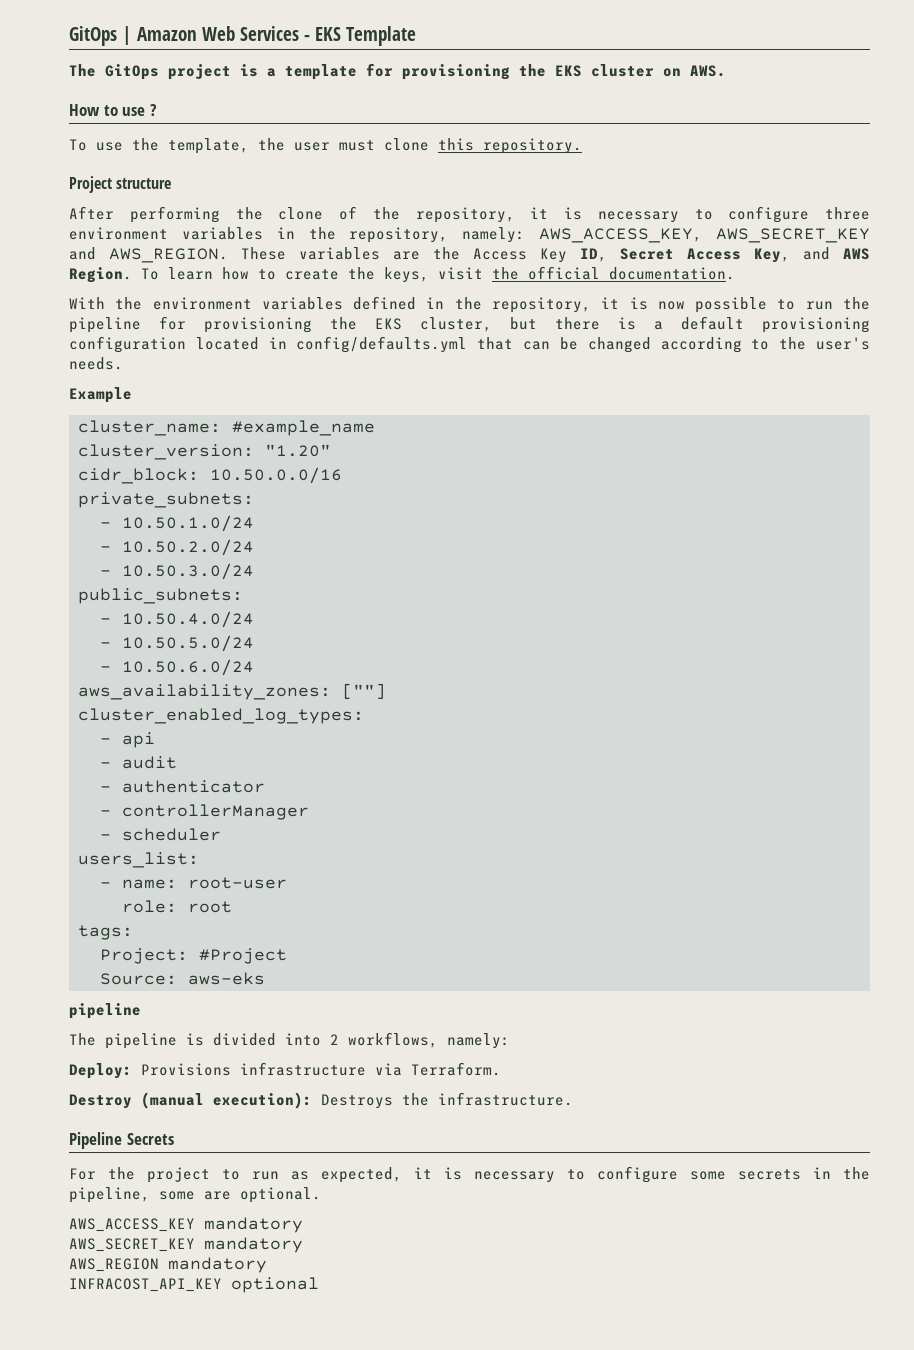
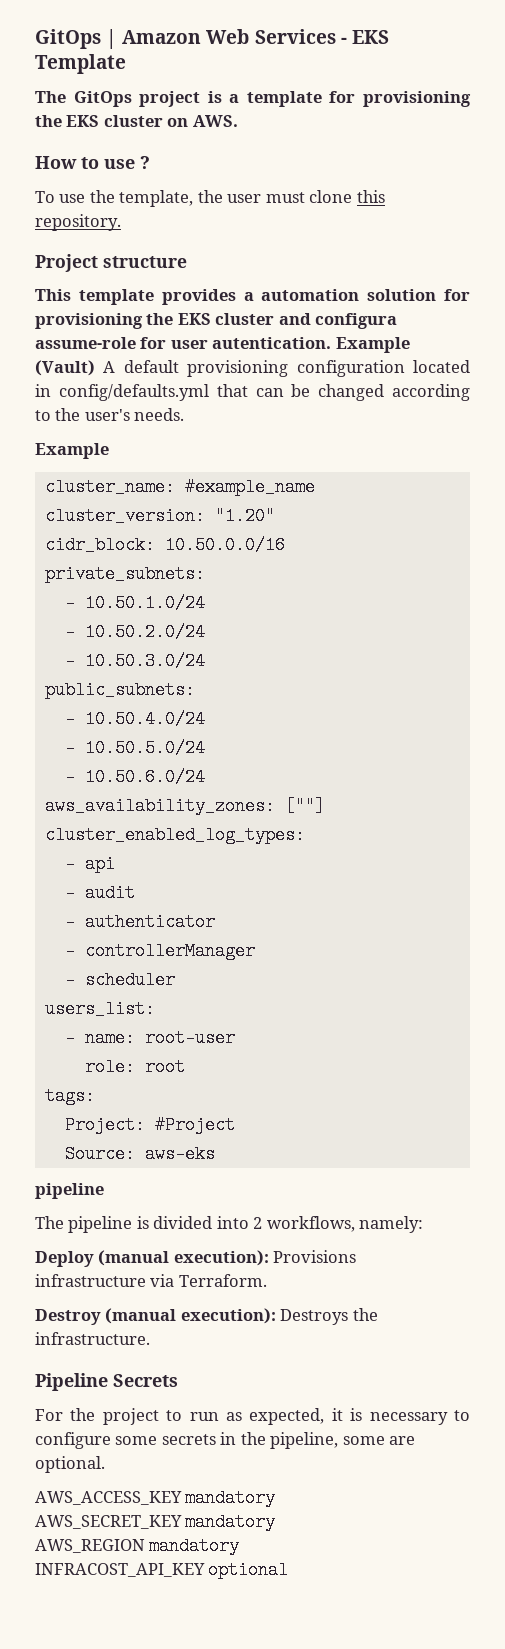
[69,206,870,223] [69,227,870,243] [69,247,870,263] [69,266,735,283] [69,296,871,313] [69,316,663,333] After performing the clone of the repository, it is necessary to configure three environment variables in the repository, namely: AWS_ACCESS_KEY, AWS_SECRET_KEY and AWS_REGION. These variables are the Access Key ID, Secret Access Key, and AWS Region. To learn how to create the keys, visit the official documentation. // With the environment variables defined in the repository, it is now possible to run the pipeline for provisioning the EKS cluster, but there is a -> [35,289,470,305] [35,313,398,329] [35,337,410,353] [35,360,116,376] This template provides a automation solution for provisioning the EKS cluster and configura assume-role for user autentication. Example (Vault) A
[69,1063,132,1079] Deploy: -> [35,1250,269,1267] Deploy (manual execution):

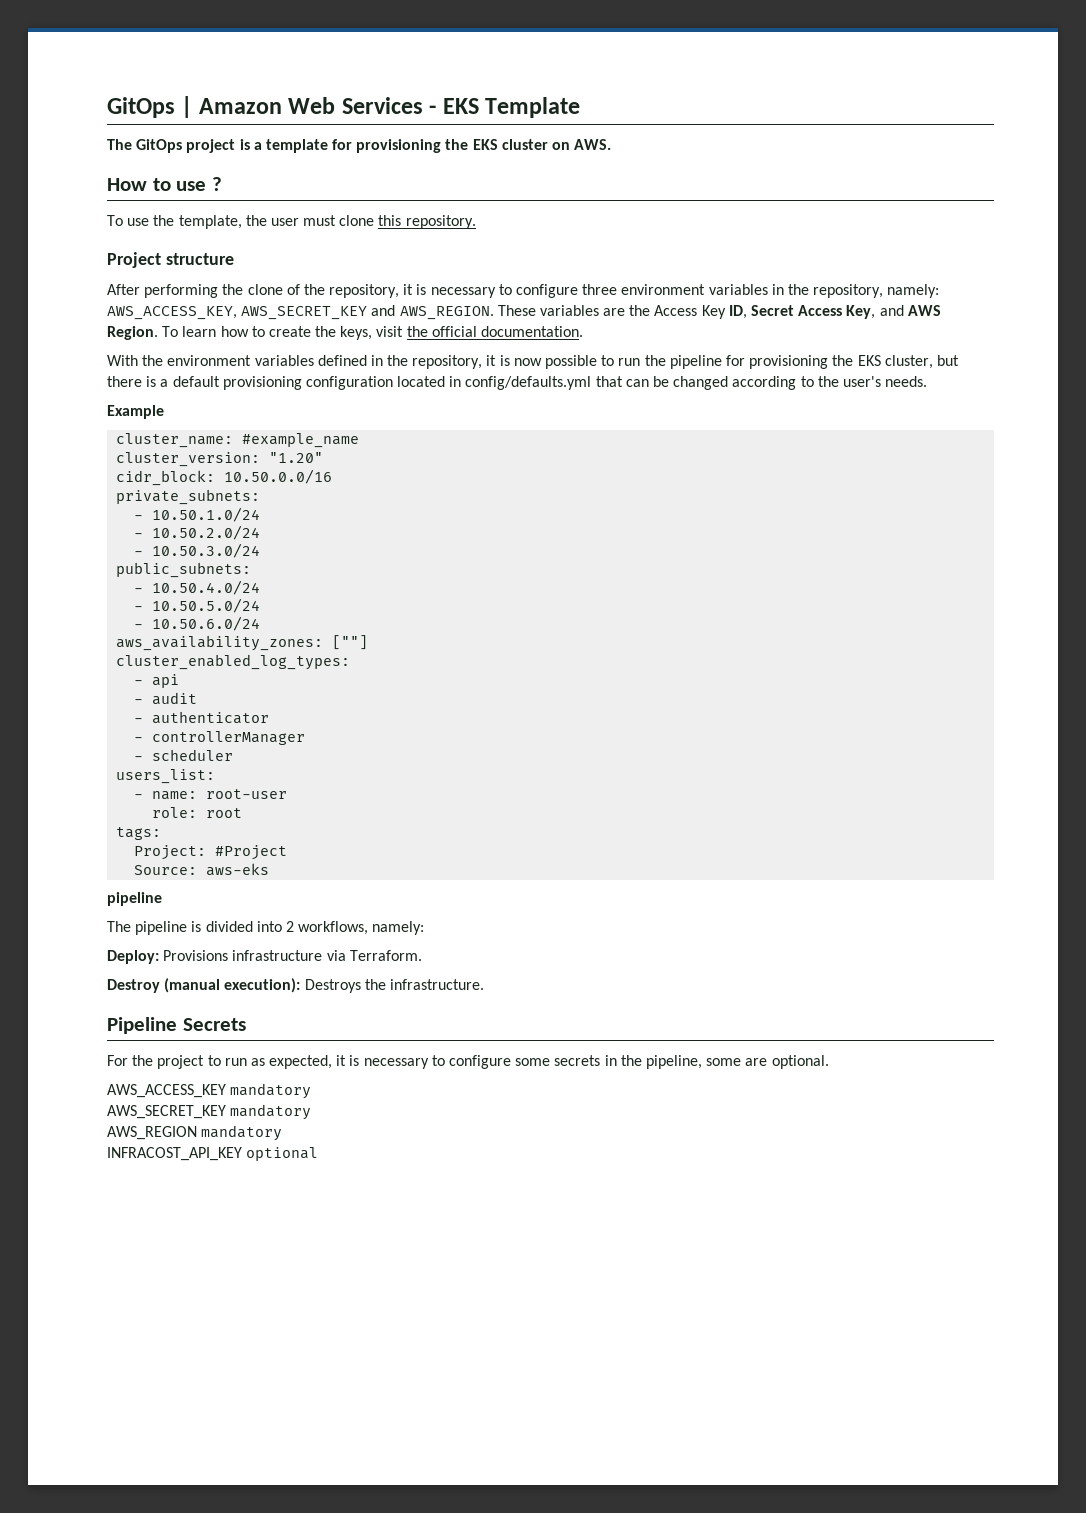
[35,289,470,305] [35,313,398,329] [35,337,410,353] [35,360,116,376] This template provides a automation solution for provisioning the EKS cluster and configura assume-role for user autentication. Example (Vault) A -> [107,284,940,298] [107,305,941,320] [107,326,584,340] [107,355,959,369] [107,376,169,387] After performing the clone of the repository, it is necessary to configure three environment variables in the repository, namely: AWS_ACCESS_KEY, AWS_SECRET_KEY and AWS_REGION. These variables are the Access Key ID, Secret Access Key, and AWS Region. To learn how to create the keys, visit the official documentation. // With the environment variables defined in the repository, it is now possible to run the pipeline for provisioning the EKS cluster, but there is a
[35,1250,269,1267] Deploy (manual execution): -> [107,950,159,964] Deploy:

